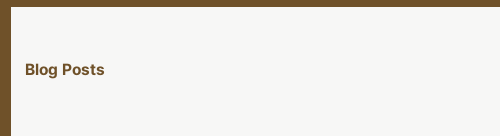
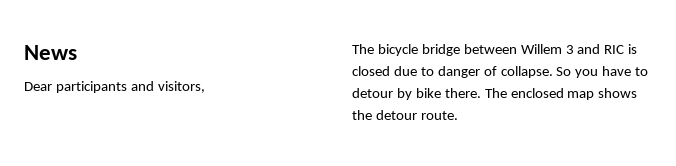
[25,63,106,79] Blog Posts -> [24,45,77,60] [24,81,205,93] [352,44,638,56] [352,66,649,78] [352,88,638,100] [352,110,458,120] News // Dear participants and visitors, // The bicycle bridge between Willem 3 and RIC is closed due to danger of collapse. So you have to detour by bike there. The enclosed map shows the detour route.

